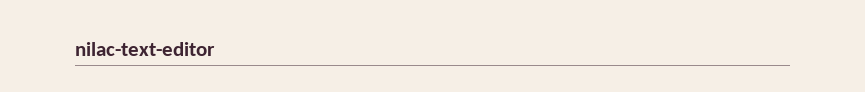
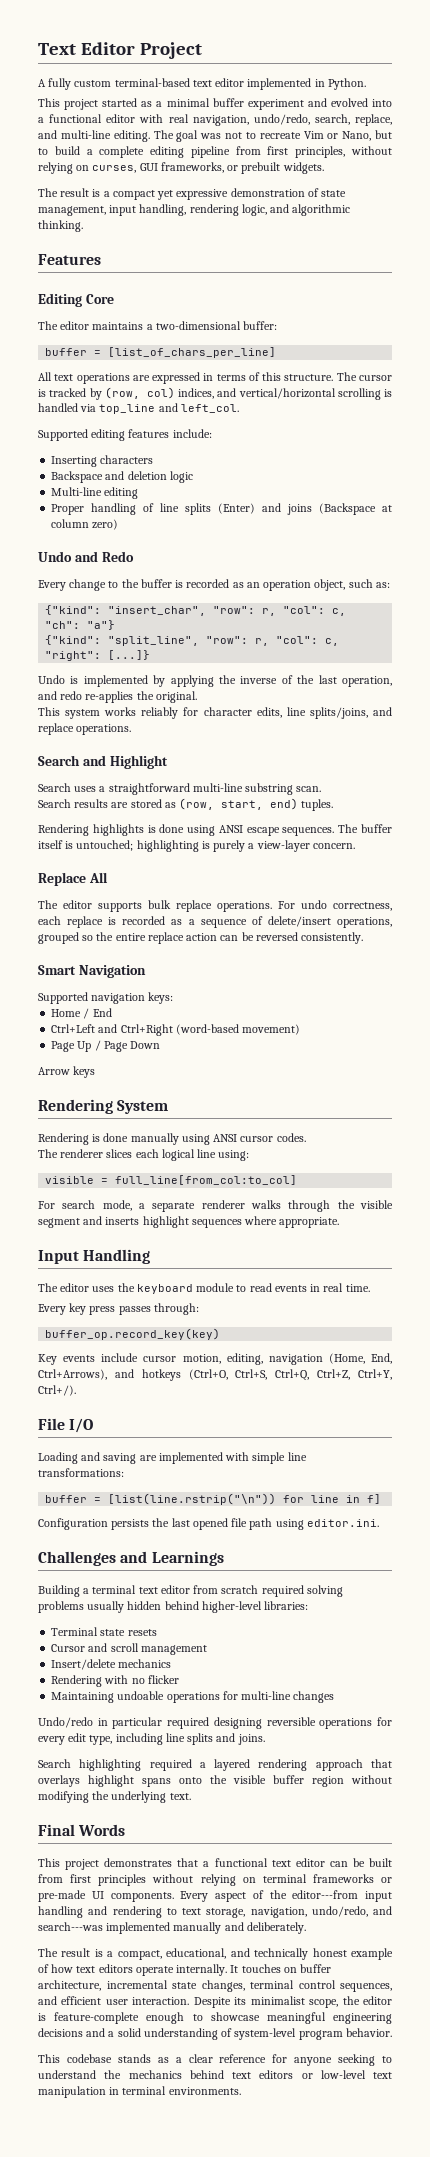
[75,42,215,56] nilac-text-editor -> [38,42,202,59] [38,78,366,90] [38,98,392,110] [38,114,392,126] [38,130,392,142] [38,146,392,158] [38,162,324,174] [38,188,347,200] [38,204,351,216] [38,220,83,232] [38,254,101,265] [38,293,114,307] [38,321,278,330] [45,347,277,358] [38,372,392,384] [38,387,392,400] [38,403,239,414] [38,429,212,441] [51,455,154,467] [51,471,193,483] [51,487,139,499] [51,503,392,515] [51,519,119,530] [38,551,134,562] [38,579,390,591] [45,605,347,616] [45,620,116,630] [45,635,340,646] [45,650,151,661] [38,675,392,687] [38,691,197,703] [38,707,392,719] [38,723,132,735] [38,755,168,769] [38,783,322,795] [38,798,334,811] [38,824,392,836] [38,840,355,852] [38,872,108,886] [38,900,392,912] [38,916,392,928] [38,932,364,944] [38,965,146,978] [38,992,174,1004] [51,1008,112,1019] [51,1024,301,1036] [51,1040,161,1052] [38,1066,96,1078] [38,1099,169,1114] [38,1133,306,1145] [38,1149,250,1161] [45,1175,298,1185] [38,1200,393,1212] [38,1216,340,1228] [38,1249,151,1264] [38,1283,370,1294] [38,1303,199,1315] [45,1328,221,1340] [38,1353,392,1365] [38,1369,392,1381] [38,1385,76,1396] [38,1418,94,1433] [38,1452,307,1464] [38,1468,124,1477] [45,1493,382,1505] [38,1518,379,1530] [38,1551,224,1566] [38,1585,343,1597] [38,1601,309,1613] [51,1627,157,1636] [51,1643,207,1655] [51,1659,172,1670] [51,1675,179,1687] [51,1691,335,1703] [38,1717,392,1729] [38,1733,265,1745] [38,1759,392,1771] [38,1775,392,1787] [38,1791,191,1803] [38,1824,126,1836] [38,1858,393,1870] [38,1874,392,1886] [38,1890,392,1902] [38,1906,392,1918] [38,1922,306,1934] [38,1948,393,1960] [38,1964,332,1976] [38,1980,392,1992] [38,1996,392,2008] [38,2012,392,2024] [38,2028,392,2040] [38,2054,392,2066] [38,2070,392,2079] [38,2086,241,2098] Text Editor Project // A fully custom terminal-based text editor implemented in Python. // This project started as a minimal buffer experiment and evolved into a functional editor with real navigation, undo/redo, search, replace, and multi-line editing. The goal was not to recreate Vim or Nano, but to build a complete editing pipeline from first principles, without relying on curses, GUI frameworks, or prebuilt widgets. // The result is a compact yet expressive demonstration of state management, input handling, rendering logic, and algorithmic thinking. // Features // Editing Core // The editor maintains a two-dimensional buffer: // buffer = [list_of_chars_per_line] // All text operations are expressed in terms of this structure. The cursor is tracked by (row, col) indices, and vertical/horizontal scrolling is handled via top_line and left_col. // Supported editing features include: // Inserting characters // Backspace and deletion logic // Multi-line editing // Proper handling of line splits (Enter) and joins (Backspace at column zero) // Undo and Redo // Every change to the buffer is recorded as an operation object, such as: // {"kind": "insert_char", "row": r, "col": c, "ch": "a"} // {"kind": "split_line", "row": r, "col": c, "right": [...]} // Undo is implemented by applying the inverse of the last operation, and redo re-applies the original. // This system works reliably for character edits, line splits/joins, and replace operations. // Search and Highlight // Search uses a straightforward multi-line substring scan. // Search results are stored as (row, start, end) tuples. // Rendering highlights is done using ANSI escape sequences. The buffer itself is untouched; highlighting is purely a view-layer concern. // Replace All // The editor supports bulk replace operations. For undo correctness, each replace is recorded as a sequence of delete/insert operations, grouped so the entire replace action can be reversed consistently. // Smart Navigation // Supported navigation keys: // Home / End // Ctrl+Left and Ctrl+Right (word-based movement) // Page Up / Page Down // Arrow keys // Rendering System // Rendering is done manually using ANSI cursor codes. // The renderer slices each logical line using: // visible = full_line[from_col:to_col] // For search mode, a separate renderer walks through the visible segment and inserts highlight sequences where appropriate. // Input Handling // The editor uses the keyboard module to read events in real time. // Every key press passes through: // buffer_op.record_key(key) // Key events include cursor motion, editing, navigation (Home, End, Ctrl+Arrows), and hotkeys (Ctrl+O, Ctrl+S, Ctrl+Q, Ctrl+Z, Ctrl+Y, Ctrl+/). // File I/O // Loading and saving are implemented with simple line transformations: // buffer = [list(line.rstrip("\n")) for line in f] // Configuration persists the last opened file path using editor.ini. // Challenges and Learnings // Building a terminal text editor from scratch required solving problems usually hidden behind higher-level libraries: // Terminal state resets // Cursor and scroll management // Insert/delete mechanics // Rendering with no flicker // Maintaining undoable operations for multi-line changes // Undo/redo in particular required designing reversible operations for every edit type, including line splits and joins. // Search highlighting required a layered rendering approach that overlays highlight spans onto the visible buffer region without modifying the underlying text. // Final Words // This project demonstrates that a functional text editor can be built from first principles without relying on terminal frameworks or pre-made UI components. Every aspect of the editor---from input handling and rendering to text storage, navigation, undo/redo, and search---was implemented manually and deliberately. // The result is a compact, educational, and technically honest example of how text editors operate internally. It touches on buffer architecture, incremental state changes, terminal control sequences, and efficient user interaction. Despite its minimalist scope, the editor is feature-complete enough to showcase meaningful engineering decisions and a solid understanding of system-level program behavior. // This codebase stands as a clear reference for anyone seeking to understand the mechanics behind text editors or low-level text manipulation in terminal environments.

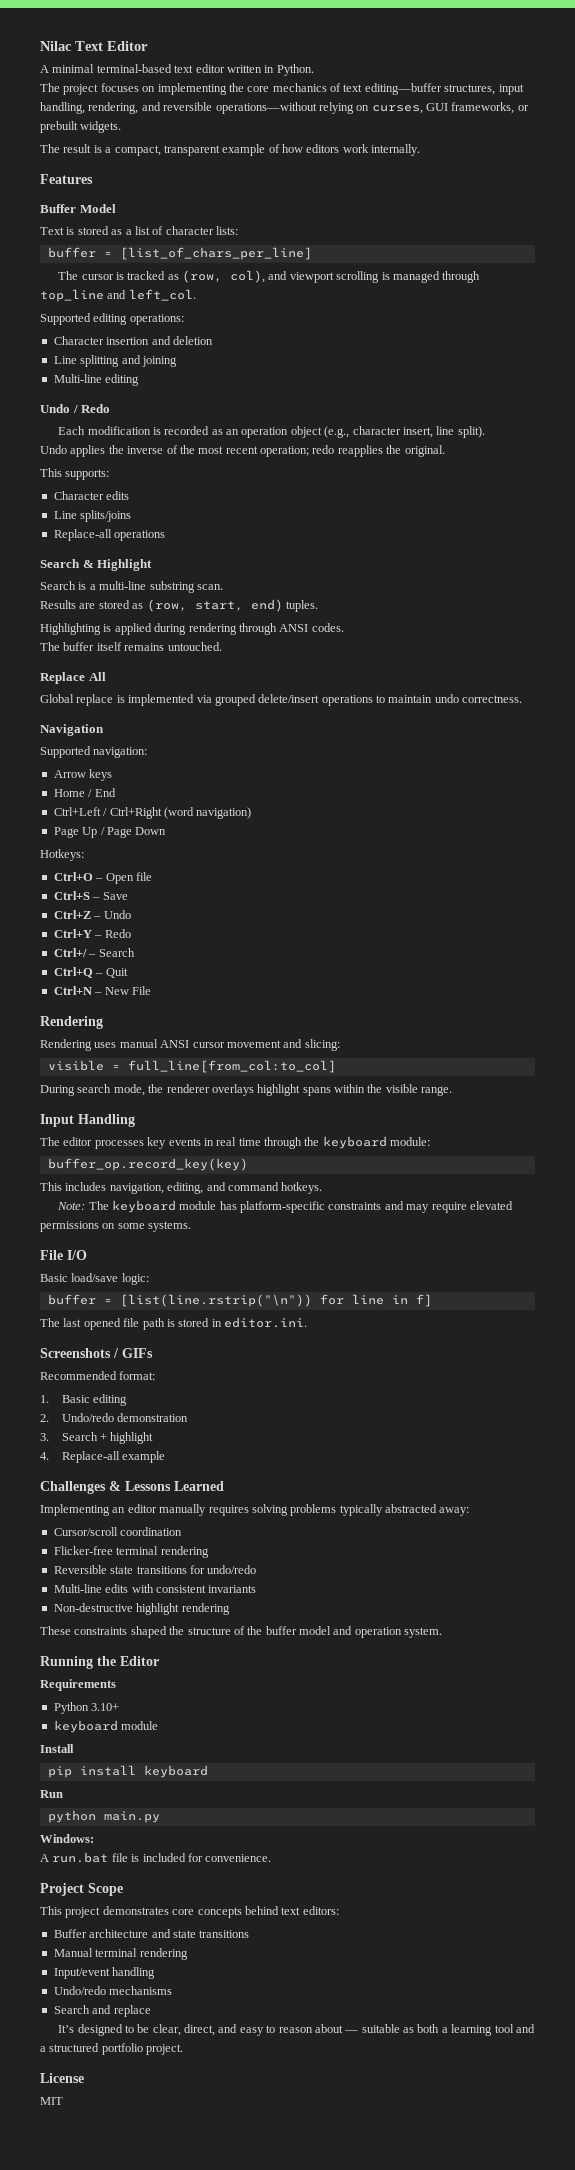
(38, 49) none -> [40,41,72,51] Nilac
[139,42,202,59] [38,78,112,90] Project // A fully custom -> [40,64,95,73] // A minimal
[247,78,312,90] implemented -> [226,65,262,73] written
[38,98,392,110] [38,114,392,126] [38,130,392,142] [38,146,392,158] This project started as a minimal buffer experiment and evolved into a functional editor with real navigation, undo/redo, search, replace, and multi-line editing. The goal was not to recreate Vim or Nano, but to build a complete editing pipeline from first principles, without -> [40,83,524,95] [40,102,317,114] The project focuses on implementing the core mechanics of text editing—buffer structures, input handling, rendering, and reversible operations—without
[112,188,347,200] [38,204,351,216] [38,220,83,232] [38,254,101,265] [38,293,114,307] [38,321,278,330] [45,347,277,358] [38,372,392,384] [38,387,392,400] [38,403,97,412] compact yet expressive demonstration of state management, input handling, rendering logic, and algorithmic thinking. // Features // Editing Core // The editor maintains a two-dimensional buffer: // buffer = [list_of_chars_per_line] // All text operations are expressed in terms of this structure. The cursor is tracked by (row, col) indices, and vertical/horizontal scrolling is handled via -> [114,144,421,156] [40,174,93,184] [40,204,116,213] [40,226,238,235] [47,247,312,260] [58,270,481,283] compact, transparent example of how editors work internally. // Features // Buffer Model // Text is stored as a list of character lists: // buffer = [list_of_chars_per_line] // The cursor is tracked as (row, col), and viewport scrolling is managed through
[128,429,212,438] [51,455,154,467] [51,471,193,483] [51,487,139,499] [51,503,392,515] [51,519,119,530] [38,551,134,562] [38,579,172,591] features include: // Inserting characters // Backspace and deletion logic // Multi-line editing // Proper handling of line splits (Enter) and joins (Backspace at column zero) // Undo and Redo // Every change to the buffer -> [129,314,184,325] [53,336,213,345] [53,355,177,367] [53,374,140,386] [40,404,111,413] [58,426,151,435] operations: // Character insertion and deletion // Line splitting and joining // Multi-line editing // Undo / Redo // Each modification
[314,579,390,591] [45,605,347,616] [45,620,116,630] [45,635,340,646] [45,650,151,661] [38,675,392,687] [38,691,197,703] [38,707,392,719] [38,723,132,735] [38,755,106,766] object, such as: // {"kind": "insert_char", "row": r, "col": c, "ch": "a"} // {"kind": "split_line", "row": r, "col": c, "right": [...]} // Undo is implemented by applying the inverse of the last operation, and redo re-applies the original. // This system works reliably for character edits, line splits/joins, and replace operations. // Search and -> [290,426,485,438] [40,445,445,457] [40,468,110,480] [53,491,130,500] [53,510,132,522] [53,529,166,541] [40,559,94,568] object (e.g., character insert, line split). // Undo applies the inverse of the most recent operation; redo reapplies the original. // This supports: // Character edits // Line splits/joins // Replace-all operations // Search &
[74,783,190,795] uses a straightforward -> [78,582,96,590] is a
[38,799,109,808] Search results -> [40,600,76,609] Results
[38,824,392,836] [38,840,355,852] [38,872,108,886] [38,900,392,912] [38,916,392,928] [38,932,364,944] [38,965,76,975] Rendering highlights is done using ANSI escape sequences. The buffer itself is untouched; highlighting is purely a view-layer concern. // Replace All // The editor supports bulk replace operations. For undo correctness, each replace is recorded as a sequence of delete/insert operations, grouped so the entire replace action can be reversed consistently. // Smart -> [40,623,344,635] [40,642,222,651] [40,672,106,684] [40,694,523,706] Highlighting is applied during rendering through ANSI codes. // The buffer itself remains untouched. // Replace All // Global replace is implemented via grouped delete/insert operations to maintain undo correctness. //
[91,992,174,1004] navigation keys: -> [93,747,148,758] [53,769,113,781] navigation: // Arrow keys
[98,1024,301,1036] and Ctrl+Right (word-based movement) -> [103,807,252,819] / Ctrl+Right (word navigation)
[38,1066,96,1078] [38,1099,169,1114] [38,1133,306,1145] [38,1149,250,1161] Arrow keys // Rendering System // Rendering is done manually using ANSI cursor codes. // The renderer slices each logical line using: -> [40,849,84,861] [53,872,152,884] [53,891,128,900] [53,910,131,919] [53,929,131,938] [53,948,135,957] [53,967,128,978] [53,986,151,995] [40,1016,103,1029] [40,1039,340,1051] Hotkeys: // Ctrl+O – Open file // Ctrl+S – Save // Ctrl+Z – Undo // Ctrl+Y – Redo // Ctrl+/ – Search // Ctrl+Q – Quit // Ctrl+N – New File // Rendering // Rendering uses manual ANSI cursor movement and slicing:
[38,1201,55,1209] For -> [40,1085,75,1096] During
[139,1200,393,1212] [38,1216,340,1228] [38,1249,151,1264] [38,1283,370,1294] [38,1303,199,1315] [45,1328,221,1340] [38,1353,392,1365] [38,1369,392,1381] [38,1385,76,1396] [38,1418,94,1433] [38,1452,307,1464] [38,1468,124,1477] a separate renderer walks through the visible segment and inserts highlight sequences where appropriate. // Input Handling // The editor uses the keyboard module to read events in real time. // Every key press passes through: // buffer_op.record_key(key) // Key events include cursor motion, editing, navigation (Home, End, Ctrl+Arrows), and hotkeys (Ctrl+O, Ctrl+S, Ctrl+Q, Ctrl+Z, Ctrl+Y, Ctrl+/). // File I/O // Loading and saving are implemented with simple line transformations: -> [148,1084,453,1096] [40,1114,135,1127] [40,1136,431,1149] [47,1158,248,1171] [40,1182,323,1194] [57,1200,513,1213] [40,1221,192,1232] [40,1250,87,1260] [40,1273,149,1285] the renderer overlays highlight spans within the visible range. // Input Handling // The editor processes key events in real time through the keyboard module: // buffer_op.record_key(key) // This includes navigation, editing, and command hotkeys. // Note: The keyboard module has platform-specific constraints and may require elevated permissions on some systems. // File I/O // Basic load/save logic:
[38,1518,170,1530] Configuration persists the -> [40,1318,60,1327] The
[275,1519,379,1530] [38,1551,224,1566] [38,1585,343,1597] [38,1601,309,1613] [51,1627,157,1636] [51,1643,207,1655] [51,1659,172,1670] [51,1675,179,1687] [51,1691,335,1703] [38,1717,392,1729] [38,1733,265,1745] [38,1759,392,1771] [38,1775,392,1787] [38,1791,191,1803] [38,1824,126,1836] [38,1858,393,1870] [38,1874,392,1886] [38,1890,392,1902] [38,1906,392,1918] [38,1922,306,1934] [38,1948,393,1960] [38,1964,332,1976] [38,1980,392,1992] [38,1996,392,2008] [38,2012,392,2024] [38,2028,392,2040] [38,2054,392,2066] [38,2070,392,2079] [38,2086,241,2098] using editor.ini. // Challenges and Learnings // Building a terminal text editor from scratch required solving problems usually hidden behind higher-level libraries: // Terminal state resets // Cursor and scroll management // Insert/delete mechanics // Rendering with no flicker // Maintaining undoable operations for multi-line changes // Undo/redo in particular required designing reversible operations for every edit type, including line splits and joins. // Search highlighting required a layered rendering approach that overlays highlight spans onto the visible buffer region without modifying the underlying text. // Final Words // This project demonstrates that a functional text editor can be built from first principles without relying on terminal frameworks or pre-made UI components. Every aspect of the editor---from input handling and rendering to text storage, navigation, undo/redo, and search---was implemented manually and deliberately. // The result is a compact, educational, and technically honest example of how text editors operate internally. It touches on buffer architecture, incremental state changes, terminal control sequences, and efficient user interaction. Despite its minimalist scope, the editor is feature-complete enough to showcase meaningful engineering decisions and a solid understanding of system-level program behavior. // This codebase stands as a clear reference for anyone seeking to understand the mechanics behind text editors or low-level text manipulation in terminal environments. -> [166,1317,307,1328] [40,1348,153,1358] [40,1371,156,1380] [40,1394,128,1406] [40,1413,189,1422] [40,1432,154,1444] [40,1451,166,1463] [40,1481,224,1494] [40,1504,470,1516] [53,1527,183,1536] [53,1546,209,1558] [53,1565,257,1574] [53,1584,257,1593] [53,1603,230,1615] [40,1626,443,1638] [40,1656,159,1669] [40,1679,116,1691] [53,1702,120,1714] [53,1720,159,1733] [40,1744,74,1753] [47,1765,208,1778] [40,1790,63,1798] [47,1810,160,1823] [40,1834,94,1843] [40,1852,272,1863] [40,1883,123,1896] [40,1906,339,1918] [53,1929,250,1938] [53,1948,188,1960] [53,1967,156,1979] [53,1986,173,1995] [53,2005,151,2017] [58,2024,535,2036] [40,2043,184,2055] [40,2073,84,2083] [40,2097,63,2105] is stored in editor.ini. // Screenshots / GIFs // Recommended format: // 1. Basic editing // 2. Undo/redo demonstration // 3. Search + highlight // 4. Replace-all example // Challenges & Lessons Learned // Implementing an editor manually requires solving problems typically abstracted away: // Cursor/scroll coordination // Flicker-free terminal rendering // Reversible state transitions for undo/redo // Multi-line edits with consistent invariants // Non-destructive highlight rendering // These constraints shaped the structure of the buffer model and operation system. // Running the Editor // Requirements // Python 3.10+ // keyboard module // Install // pip install keyboard // Run // python main.py // Windows: // A run.bat file is included for convenience. // Project Scope // This project demonstrates core concepts behind text editors: // Buffer architecture and state transitions // Manual terminal rendering // Input/event handling // Undo/redo mechanisms // Search and replace // It’s designed to be clear, direct, and easy to reason about — suitable as both a learning tool and a structured portfolio project. // License // MIT

